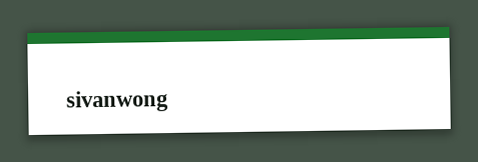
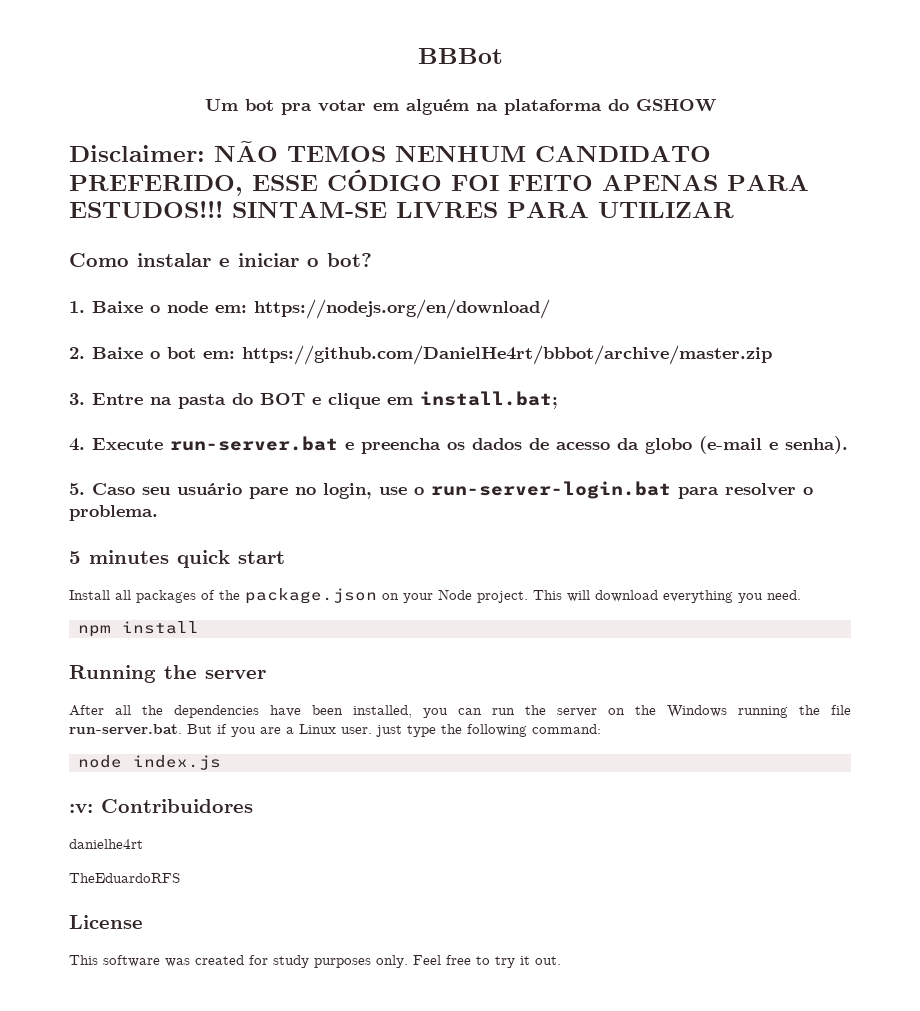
[66,90,169,113] sivanwong -> [417,48,503,64] [204,99,716,115] [69,141,711,162] [69,169,809,196] [69,201,734,218] [69,253,372,267] [69,299,550,319] [69,345,772,365] [69,391,558,409] [69,436,848,454] [69,481,813,499] [69,505,158,521] [69,550,285,568] [69,588,801,604] [78,621,199,637] [69,665,266,683] [69,705,851,718] [69,724,601,737] [78,755,221,770] [69,799,253,813] [69,839,143,849] [69,873,180,883] [69,915,143,929] [69,955,561,968] BBBot // Um bot pra votar em alguém na plataforma do GSHOW // Disclaimer: NÃO TEMOS NENHUM CANDIDATO PREFERIDO, ESSE CÓDIGO FOI FEITO APENAS PARA ESTUDOS!!! SINTAM-SE LIVRES PARA UTILIZAR // Como instalar e iniciar o bot? // 1. Baixe o node em: https://nodejs.org/en/download/ // 2. Baixe o bot em: https://github.com/DanielHe4rt/bbbot/archive/master.zip // 3. Entre na pasta do BOT e clique em install.bat; // 4. Execute run-server.bat e preencha os dados de acesso da globo (e-mail e senha). // 5. Caso seu usuário pare no login, use o run-server-login.bat para resolver o problema. // 5 minutes quick start // Install all packages of the package.json on your Node project. This will download everything you need. // npm install // Running the server // After all the dependencies have been installed, you can run the server on the Windows running the file run-server.bat. But if you are a Linux user. just type the following command: // node index.js // :v: Contribuidores // danielhe4rt // TheEduardoRFS // License // This software was created for study purposes only. Feel free to try it out.

